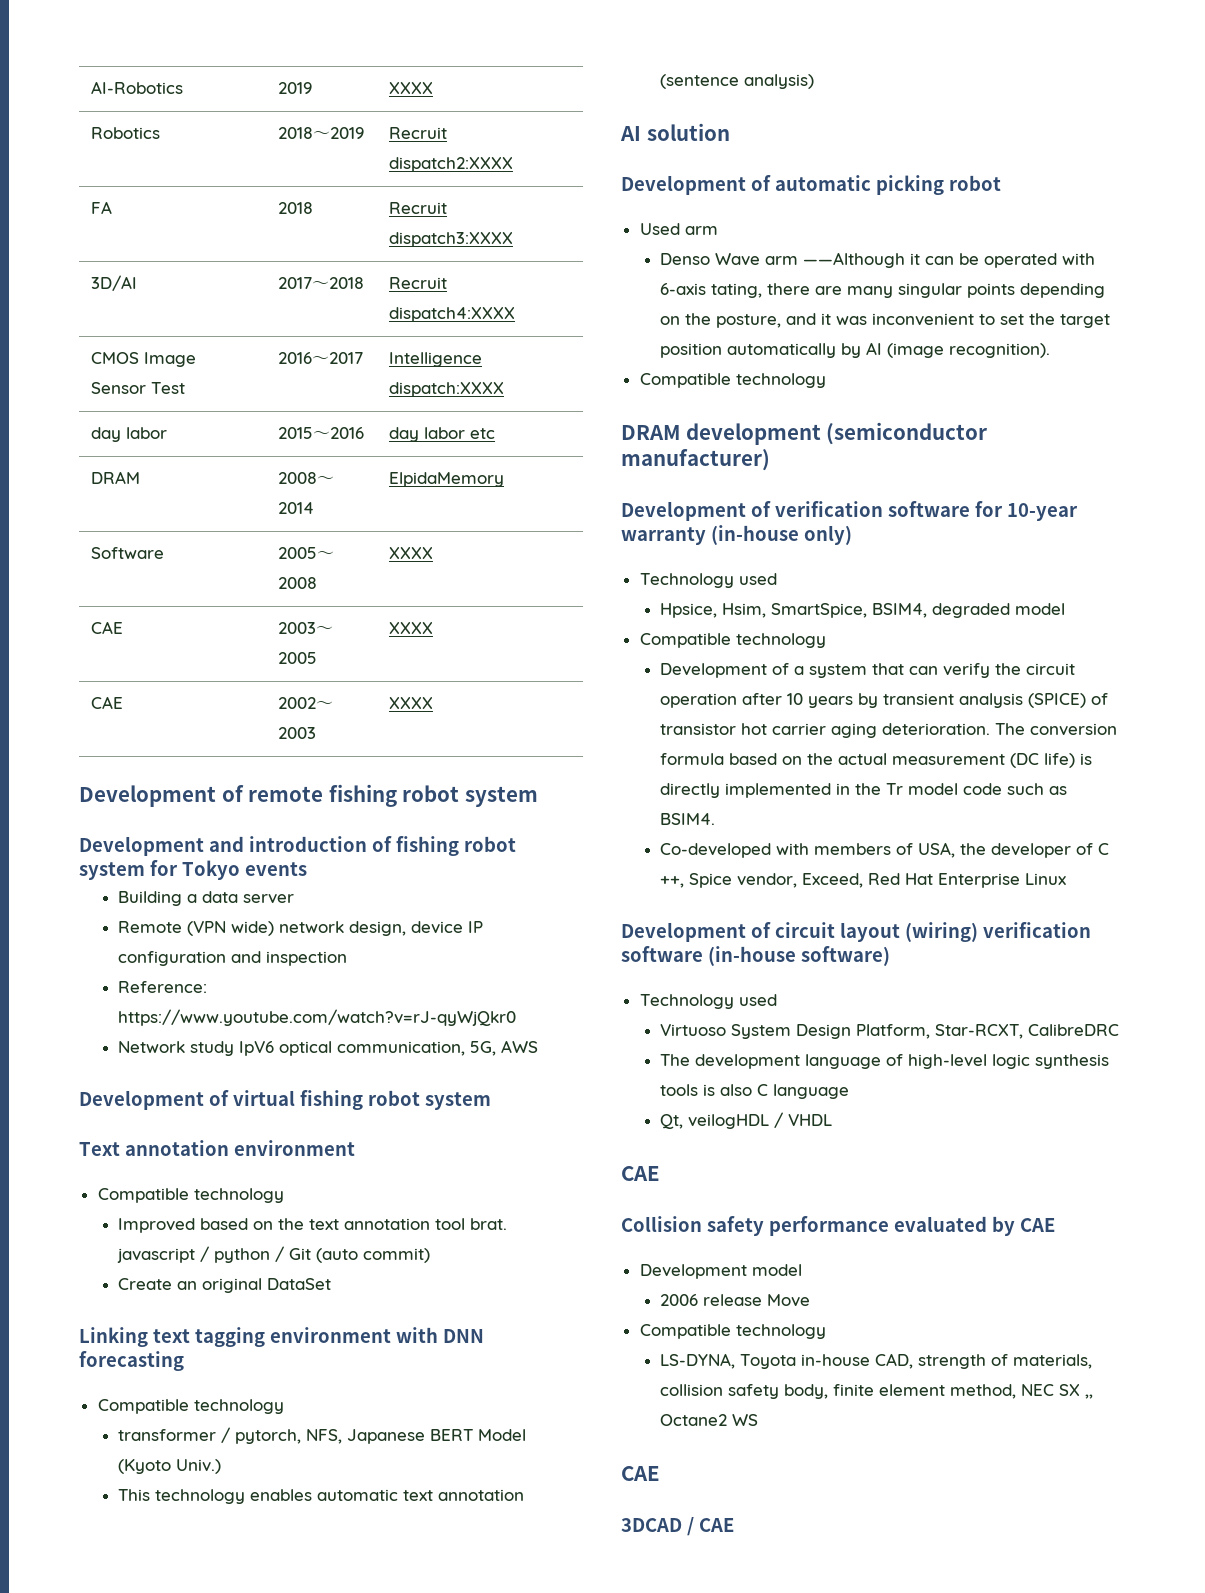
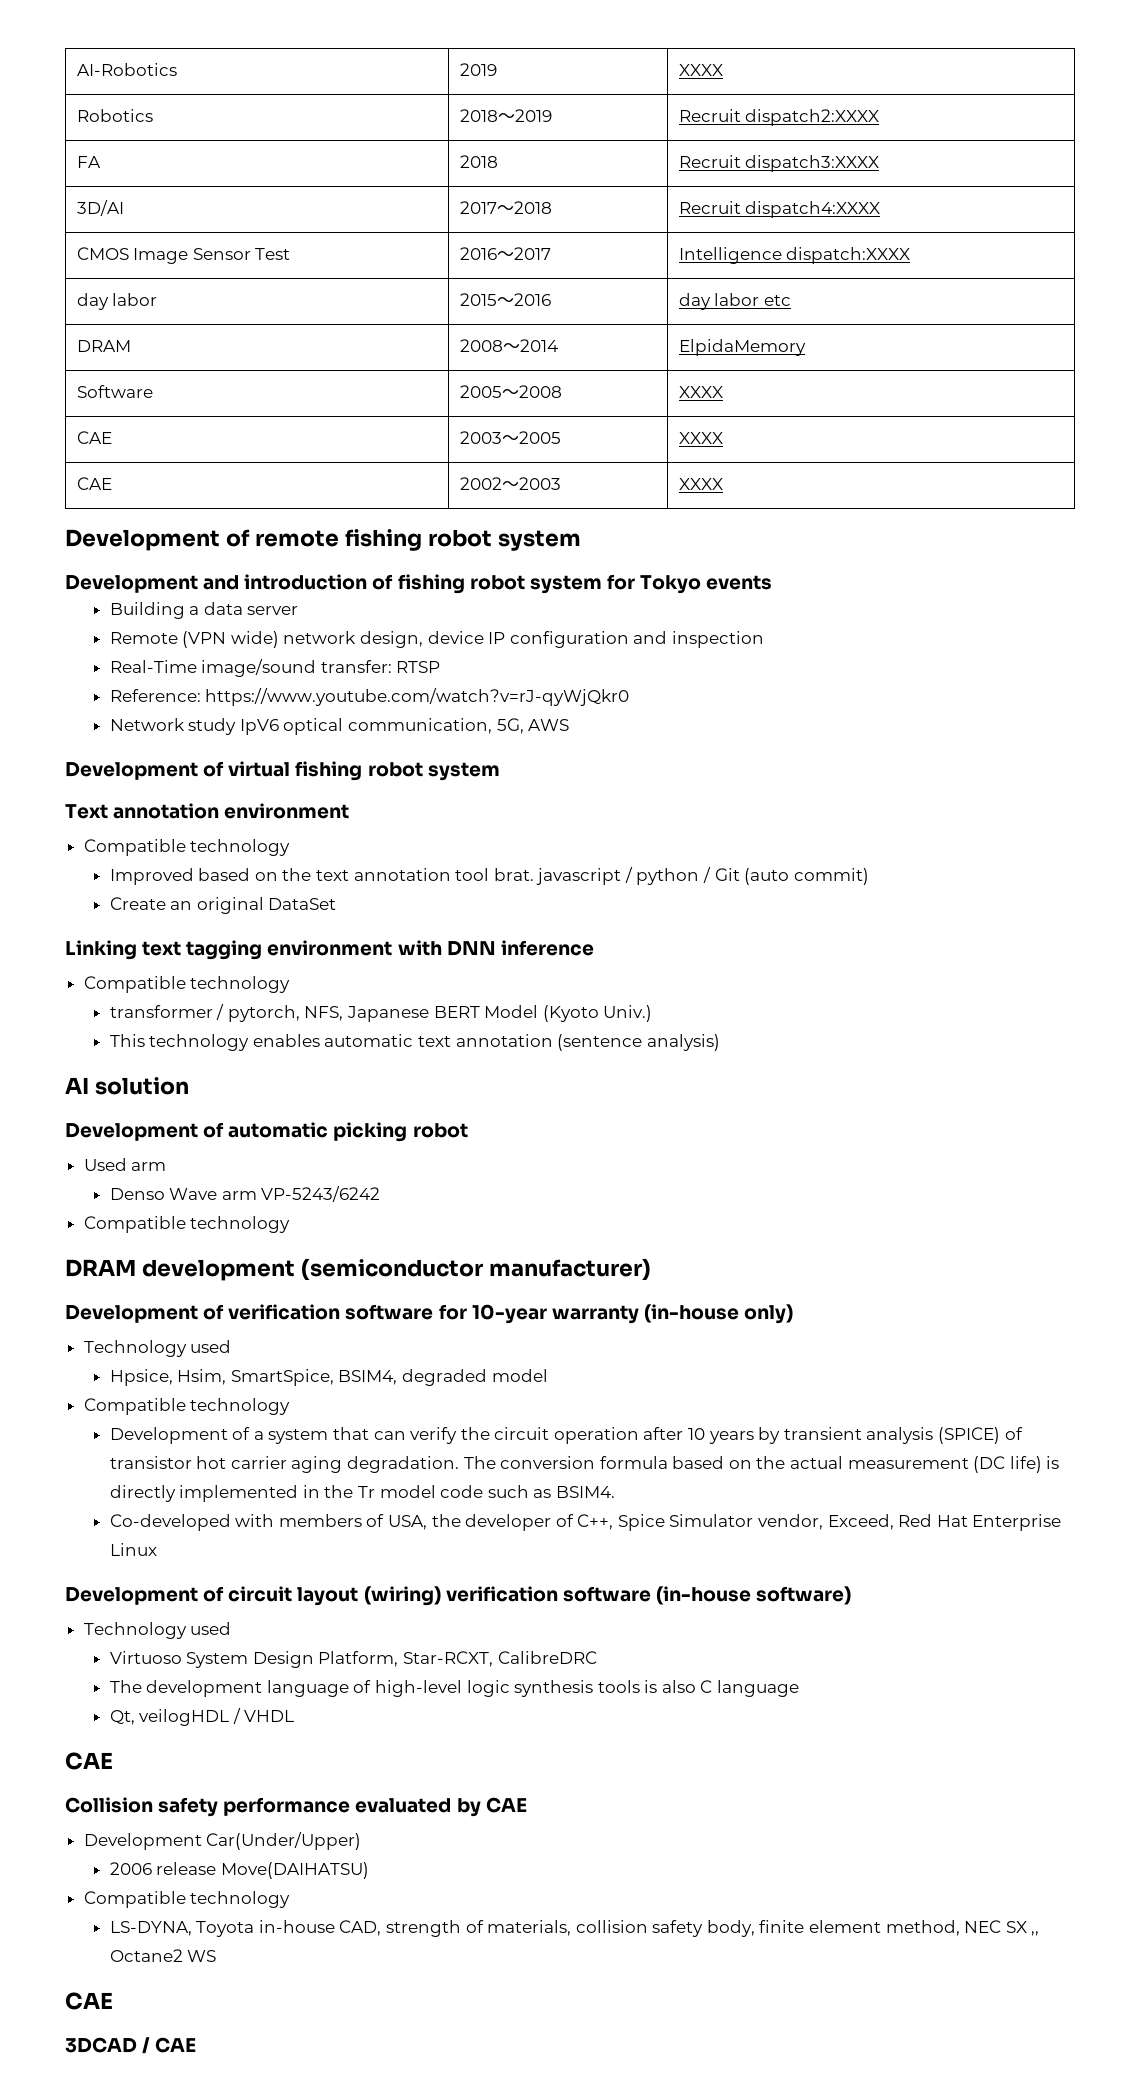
(348, 958) none -> [109,659,441,677] // Real-Time image/sound transfer: RTSP
[79,1351,184,1371] forecasting -> [500,940,594,956] inference
[803,252,1096,268] [660,283,1106,298] [660,313,1111,328] [660,342,1051,358] ――Although it can be operated with 6-axis tating, there are many singular points depending on the posture, and it was inconvenient to set the target position automatically by AI (image recognition). -> [261,1186,381,1202] VP-5243/6242
[882,723,991,735] deterioration. -> [346,1456,459,1473] degradation.
[1098,843,1110,855] [660,873,733,888] C ++, Spice -> [577,1514,754,1531] C++, Spice Simulator
[751,1264,802,1276] model -> [206,1832,362,1850] Car(Under/Upper)
[767,1294,811,1307] Move -> [220,1862,369,1879] Move(DAIHATSU)

